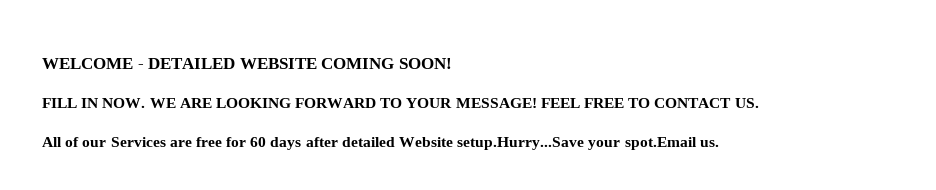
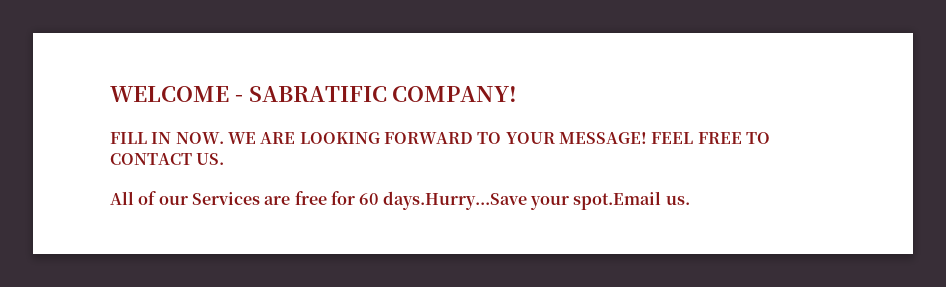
[148,58,452,69] DETAILED WEBSITE COMING SOON! -> [248,86,518,102] SABRATIFIC COMPANY!
[270,137,585,150] days after detailed Website setup.Hurry...Save -> [382,191,527,210] days.Hurry...Save

